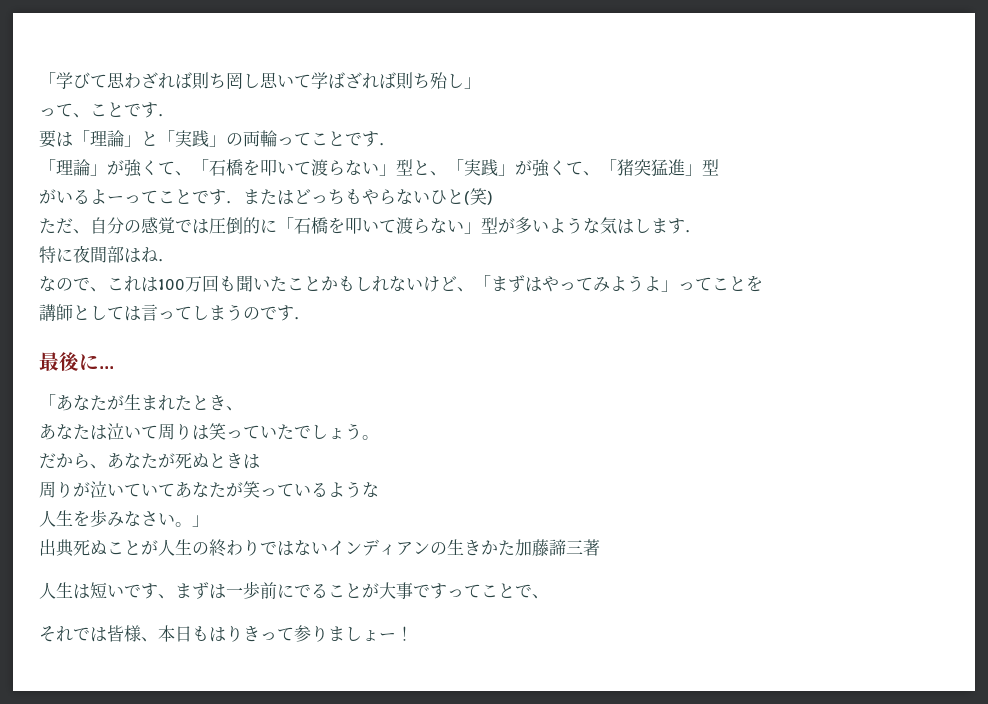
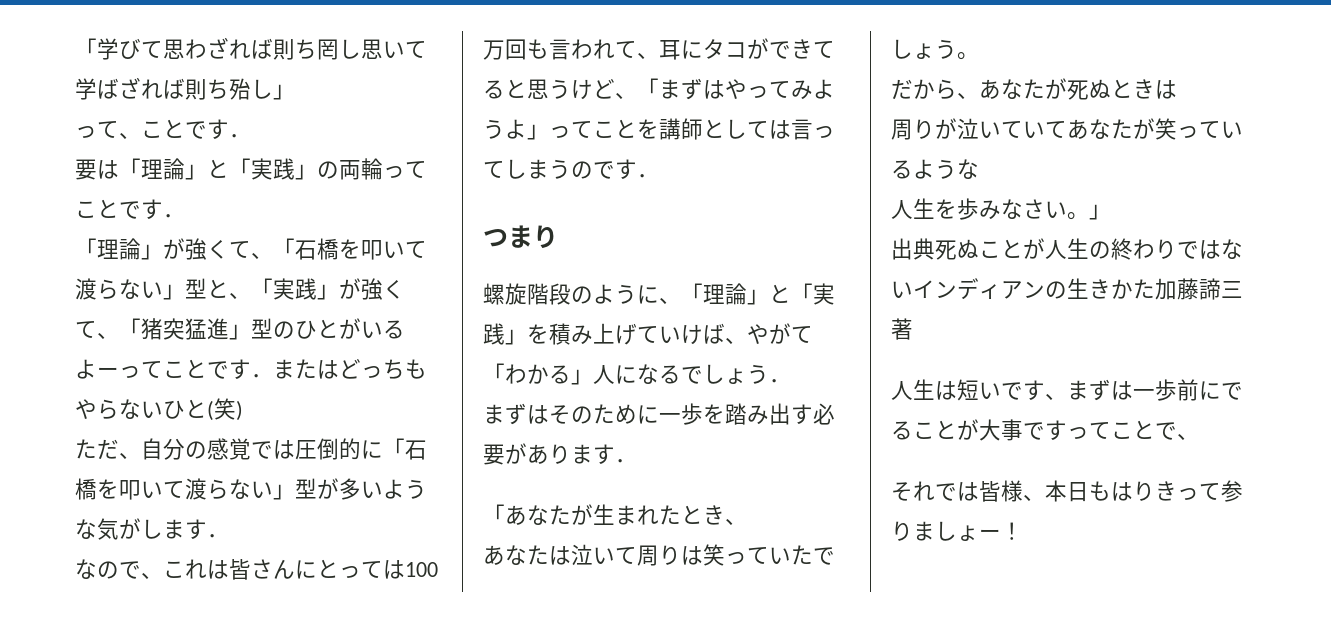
(719, 167) // -> [273,319,339,339] のひと
[617,219,634,234] は -> [119,518,141,539] が
[39,246,175,264] // 特に夜間部はね． -> (229, 536) none
[158,275,423,292] 100万回も聞いたことかもしれない -> [229,559,438,580] [483,38,835,60] [483,79,571,99] 皆さんにとっては100万回も言われて、耳にタコができてると思う
(763, 283) // -> (659, 129) none
[39,352,114,371] 最後に... -> [483,225,558,249] [483,283,835,305] [483,323,813,345] [483,363,791,385] [483,403,835,425] [483,443,637,465] つまり // 螺旋階段のように、「理論」と「実践」を積み上げていけば、やがて「わかる」人になるでしょう． // まずはそのために一歩を踏み出す必要があります．

